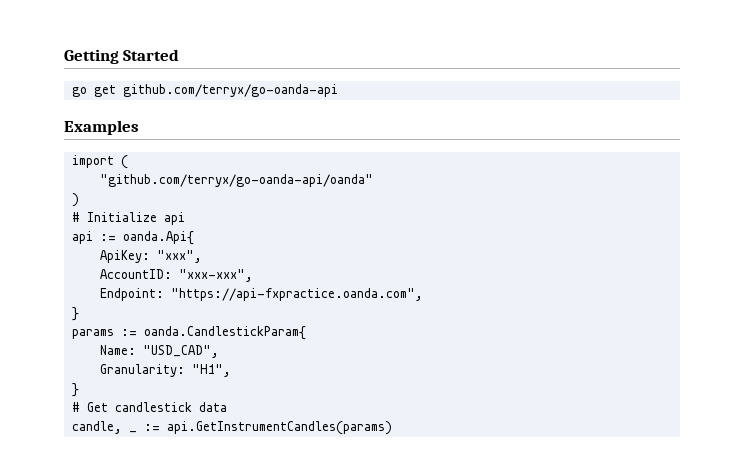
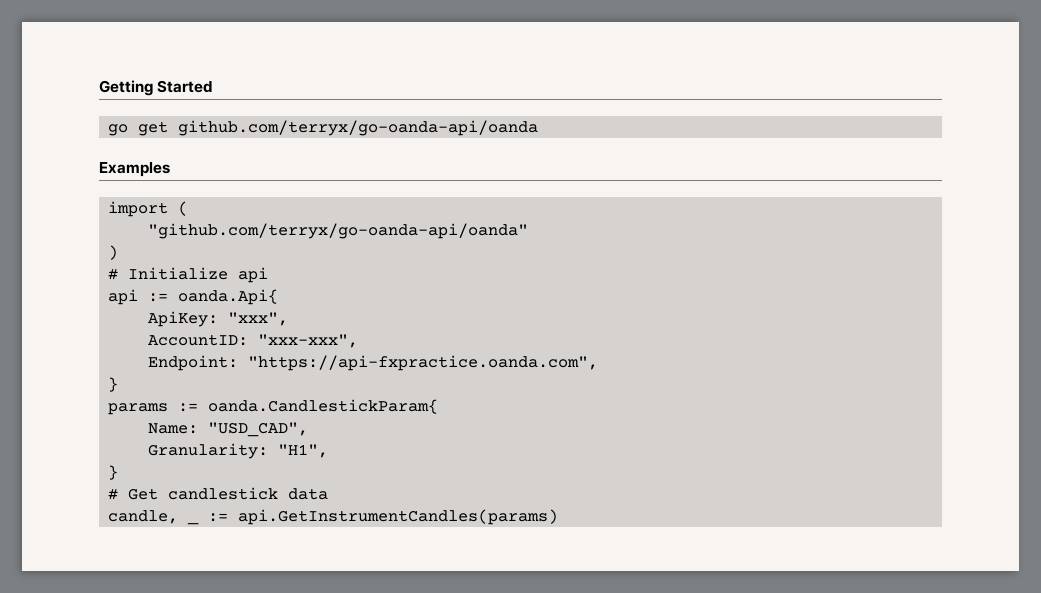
[122,84,338,97] github.com/terryx/go-oanda-api -> [178,120,538,136] github.com/terryx/go-oanda-api/oanda

